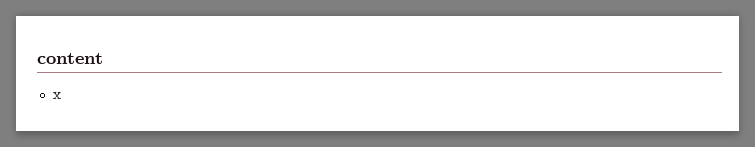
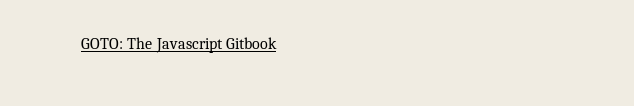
[37,53,103,64] [52,92,61,99] content // x -> [81,37,277,53] GOTO: The Javascript Gitbook

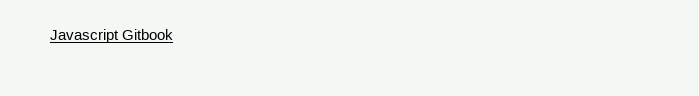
[81,37,153,49] GOTO: The -> (50, 36) none

